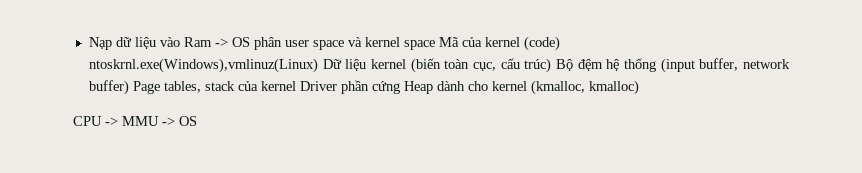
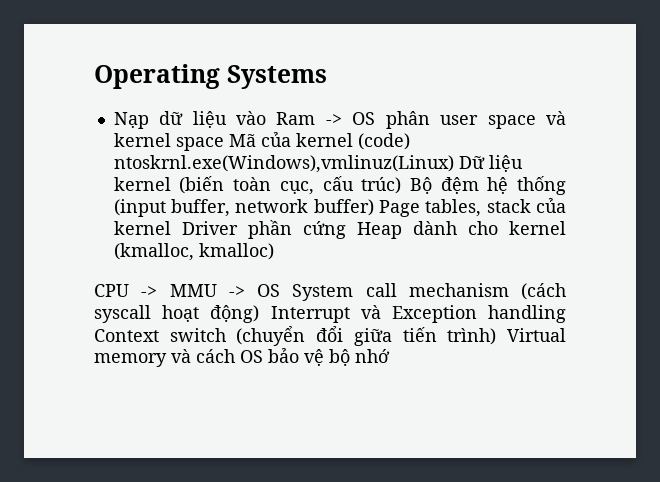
(88, 43) none -> [94,64,327,89] Operating Systems //
(197, 121) none -> [292,283,566,301] [94,305,566,323] [94,326,566,346] [94,348,390,367] System call mechanism (cách syscall hoạt động) Interrupt và Exception handling Context switch (chuyển đổi giữa tiến trình) Virtual memory và cách OS bảo vệ bộ nhớ

